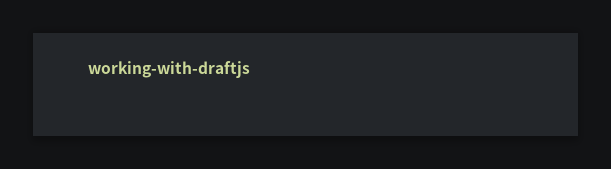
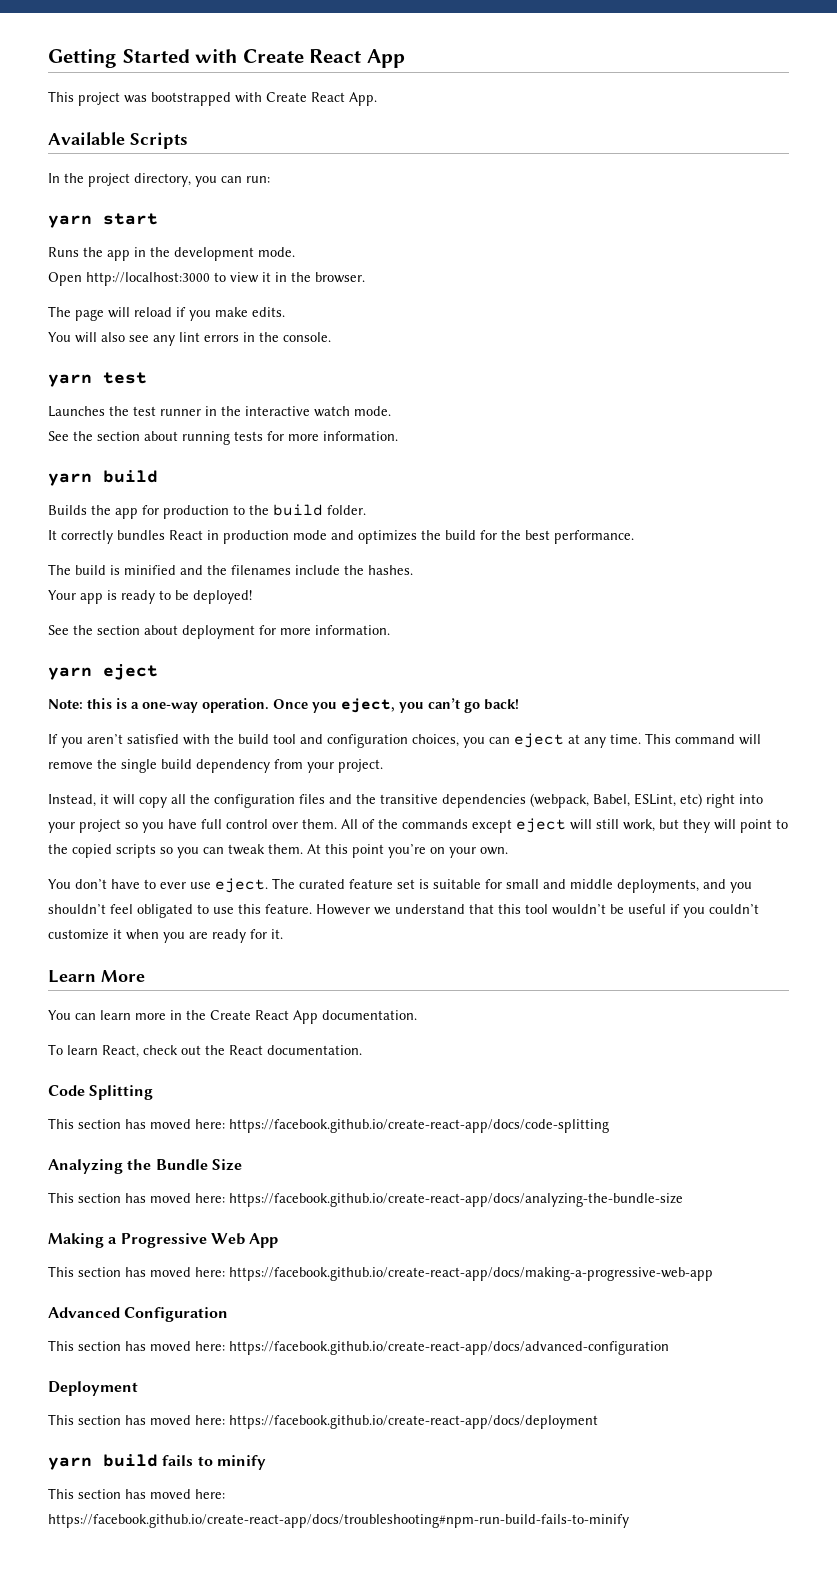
[88,61,250,78] working-with-draftjs -> [48,49,405,68] [48,91,377,106] [48,132,188,149] [48,173,270,187] [48,213,158,228] [48,247,295,261] [48,272,365,286] [48,306,285,321] [48,332,331,346] [48,372,147,387] [48,406,391,417] [48,431,398,445] [48,470,158,486] [48,504,366,519] [48,530,634,544] [48,564,413,575] [48,590,252,604] [48,625,390,639] [48,664,158,680] [48,698,519,713] [48,733,761,748] [48,759,383,773] [48,793,763,808] [48,818,788,833] [48,844,508,858] [48,878,752,893] [48,904,759,918] [48,929,283,943] [48,970,145,983] [48,1010,417,1024] [48,1044,362,1058] [48,1085,154,1100] [48,1118,609,1133] [48,1159,242,1174] [48,1192,683,1207] [48,1233,279,1248] [48,1266,713,1281] [48,1307,229,1322] [48,1340,669,1355] [48,1381,138,1396] [48,1414,598,1429] [48,1454,266,1470] [48,1488,225,1499] [48,1514,629,1528] Getting Started with Create React App // This project was bootstrapped with Create React App. // Available Scripts // In the project directory, you can run: // yarn start // Runs the app in the development mode. // Open http://localhost:3000 to view it in the browser. // The page will reload if you make edits. // You will also see any lint errors in the console. // yarn test // Launches the test runner in the interactive watch mode. // See the section about running tests for more information. // yarn build // Builds the app for production to the build folder. // It correctly bundles React in production mode and optimizes the build for the best performance. // The build is minified and the filenames include the hashes. // Your app is ready to be deployed! // See the section about deployment for more information. // yarn eject // Note: this is a one-way operation. Once you eject, you can’t go back! // If you aren’t satisfied with the build tool and configuration choices, you can eject at any time. This command will remove the single build dependency from your project. // Instead, it will copy all the configuration files and the transitive dependencies (webpack, Babel, ESLint, etc) right into your project so you have full control over them. All of the commands except eject will still work, but they will point to the copied scripts so you can tweak them. At this point you’re on your own. // You don’t have to ever use eject. The curated feature set is suitable for small and middle deployments, and you shouldn’t feel obligated to use this feature. However we understand that this tool wouldn’t be useful if you couldn’t customize it when you are ready for it. // Learn More // You can learn more in the Create React App documentation. // To learn React, check out the React documentation. // Code Splitting // This section has moved here: https://facebook.github.io/create-react-app/docs/code-splitting // Analyzing the Bundle Size // This section has moved here: https://facebook.github.io/create-react-app/docs/analyzing-the-bundle-size // Making a Progressive Web App // This section has moved here: https://facebook.github.io/create-react-app/docs/making-a-progressive-web-app // Advanced Configuration // This section has moved here: https://facebook.github.io/create-react-app/docs/advanced-configuration // Deployment // This section has moved here: https://facebook.github.io/create-react-app/docs/deployment // yarn build fails to minify // This section has moved here: https://facebook.github.io/create-react-app/docs/troubleshooting#npm-run-build-fails-to-minify

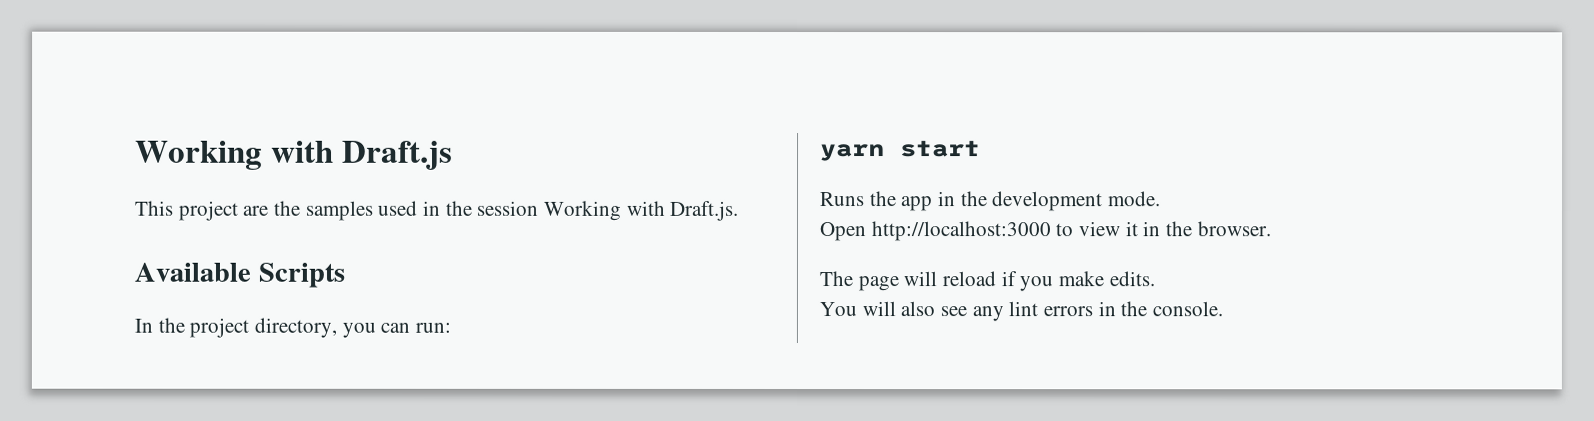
[48,49,405,68] [48,91,377,106] Getting Started with Create React App // This project was bootstrapped with Create React App. -> [135,140,453,170] [134,200,740,221] Working with Draft.js // This project are the samples used in the session Working with Draft.js.
[48,372,147,387] [48,406,391,417] [48,431,398,445] [48,470,158,486] [48,504,366,519] [48,530,634,544] [48,564,413,575] [48,590,252,604] [48,625,390,639] [48,664,158,680] [48,698,519,713] [48,733,761,748] [48,759,383,773] [48,793,763,808] [48,818,788,833] [48,844,508,858] [48,878,752,893] [48,904,759,918] [48,929,283,943] [48,970,145,983] [48,1010,417,1024] [48,1044,362,1058] [48,1085,154,1100] [48,1118,609,1133] [48,1159,242,1174] [48,1192,683,1207] [48,1233,279,1248] [48,1266,713,1281] [48,1307,229,1322] [48,1340,669,1355] [48,1381,138,1396] [48,1414,598,1429] [48,1454,266,1470] [48,1488,225,1499] [48,1514,629,1528] // yarn test // Launches the test runner in the interactive watch mode. // See the section about running tests for more information. // yarn build // Builds the app for production to the build folder. // It correctly bundles React in production mode and optimizes the build for the best performance. // The build is minified and the filenames include the hashes. // Your app is ready to be deployed! // See the section about deployment for more information. // yarn eject // Note: this is a one-way operation. Once you eject, you can’t go back! // If you aren’t satisfied with the build tool and configuration choices, you can eject at any time. This command will remove the single build dependency from your project. // Instead, it will copy all the configuration files and the transitive dependencies (webpack, Babel, ESLint, etc) right into your project so you have full control over them. All of the commands except eject will still work, but they will point to the copied scripts so you can tweak them. At this point you’re on your own. // You don’t have to ever use eject. The curated feature set is suitable for small and middle deployments, and you shouldn’t feel obligated to use this feature. However we understand that this tool wouldn’t be useful if you couldn’t customize it when you are ready for it. // Learn More // You can learn more in the Create React App documentation. // To learn React, check out the React documentation. // Code Splitting // This section has moved here: https://facebook.github.io/create-react-app/docs/code-splitting // Analyzing the Bundle Size // This section has moved here: https://facebook.github.io/create-react-app/docs/analyzing-the-bundle-size // Making a Progressive Web App // This section has moved here: https://facebook.github.io/create-react-app/docs/making-a-progressive-web-app // Advanced Configuration // This section has moved here: https://facebook.github.io/create-react-app/docs/advanced-configuration // Deployment // This section has moved here: https://facebook.github.io/create-react-app/docs/deployment // yarn build fails to minify // This section has moved here: https://facebook.github.io/create-react-app/docs/troubleshooting#npm-run-build-fails-to-minify -> (1224, 309) none

